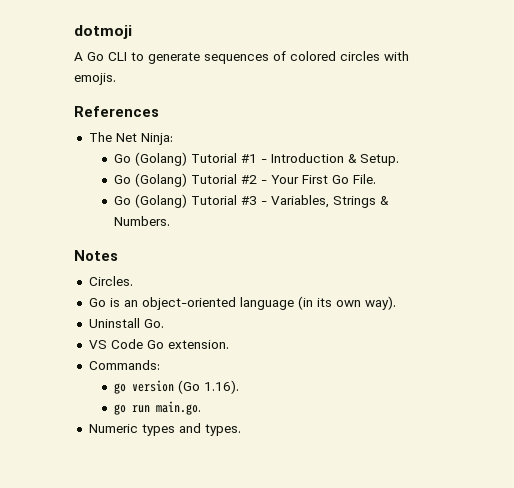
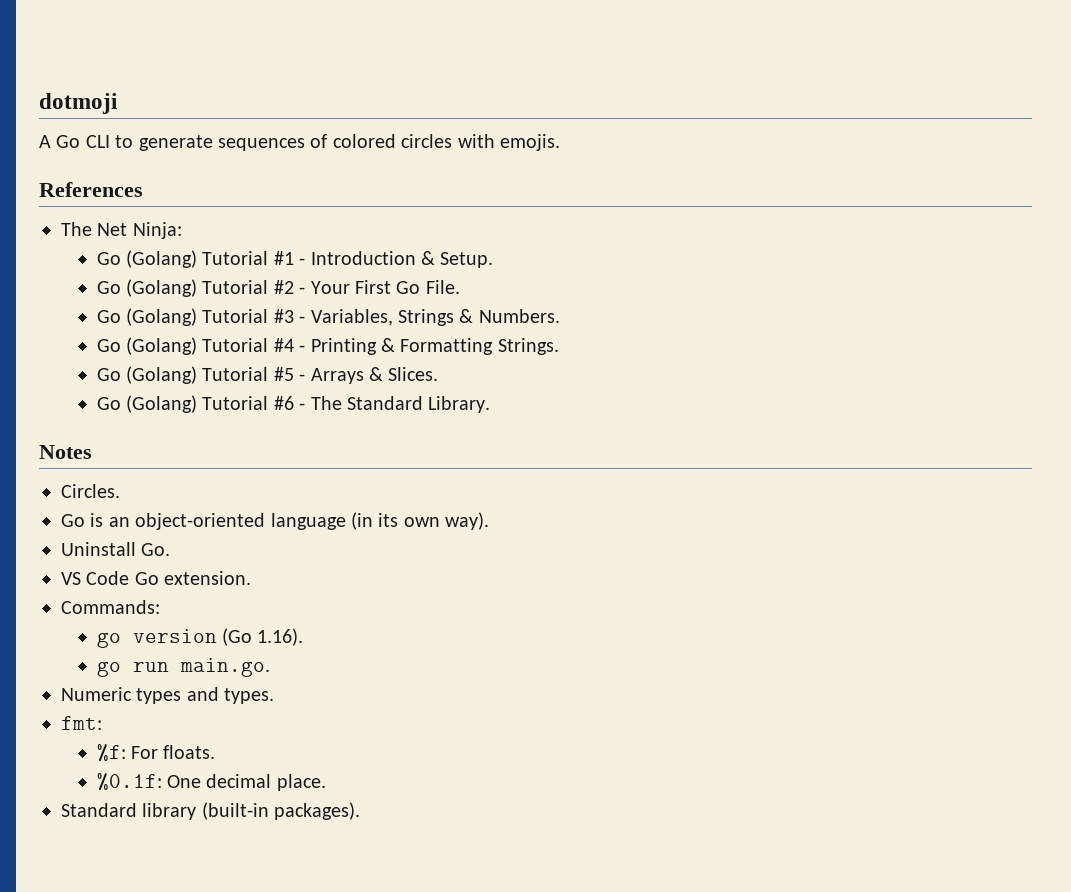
(171, 221) none -> [96,337,559,355] [96,366,439,384] [96,395,491,413] // Go (Golang) Tutorial #4 - Printing & Formatting Strings. // Go (Golang) Tutorial #5 - Arrays & Slices. // Go (Golang) Tutorial #6 - The Standard Library.
(241, 430) none -> [61,716,102,730] [96,744,216,762] [96,773,326,791] [61,802,361,820] // fmt: // %f: For floats. // %0.1f: One decimal place. // Standard library (built-in packages).

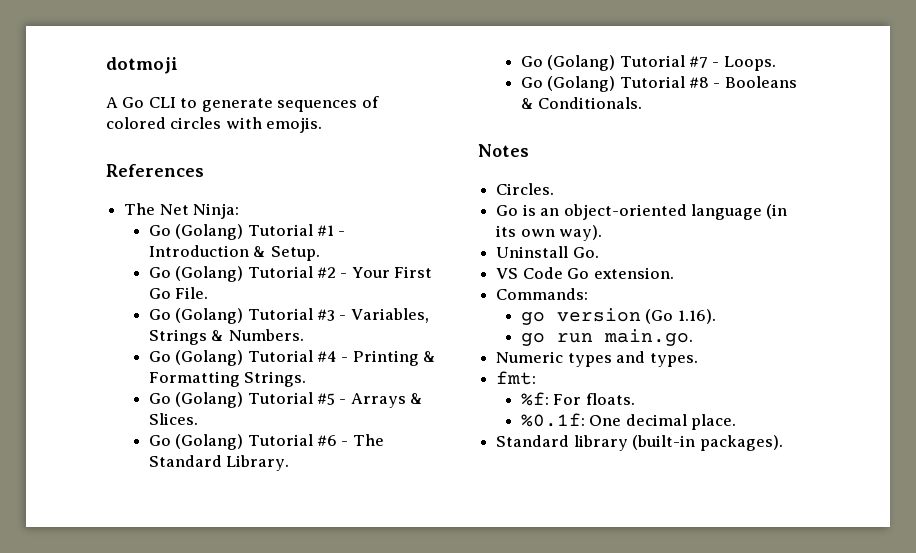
(491, 404) none -> [520,55,776,71] [520,76,797,92] [520,97,643,109] // Go (Golang) Tutorial #7 - Loops. // Go (Golang) Tutorial #8 - Booleans & Conditionals.

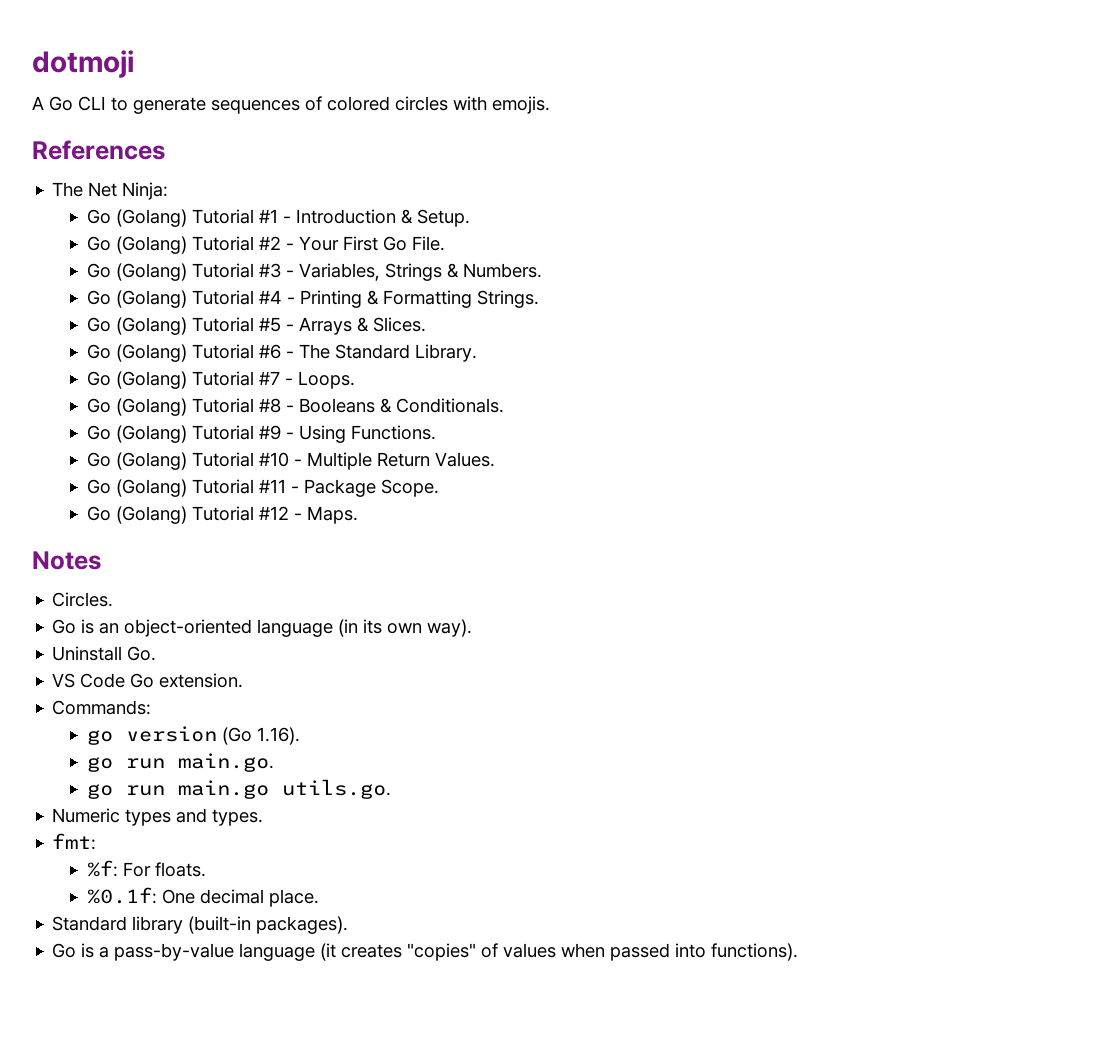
(643, 103) none -> [86,425,436,443] [86,452,495,470] [86,479,439,497] [86,506,358,524] // Go (Golang) Tutorial #9 - Using Functions. // Go (Golang) Tutorial #10 - Multiple Return Values. // Go (Golang) Tutorial #11 - Package Scope. // Go (Golang) Tutorial #12 - Maps.
(693, 337) none -> [86,779,391,799] // go run main.go utils.go.
(783, 443) none -> [52,943,799,961] // Go is a pass-by-value language (it creates "copies" of values when passed into functions).

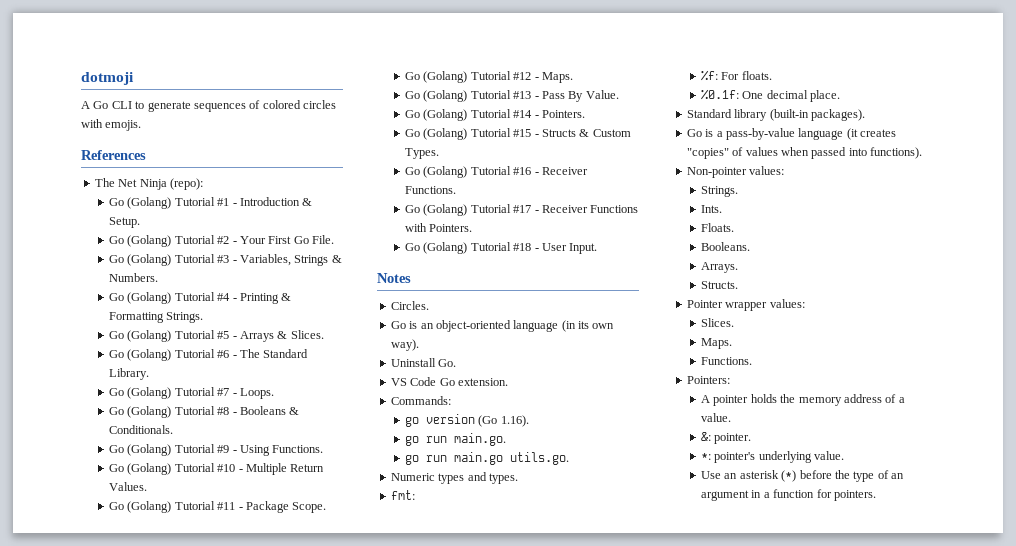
[122,182,169,200] Ninja: -> [139,178,203,190] Ninja (repo):
(358, 515) none -> [405,90,619,102] [405,109,585,121] [405,128,631,140] [405,148,440,159] [405,166,588,178] [405,186,457,194] [405,204,639,216] [405,223,473,232] [405,242,598,254] // Go (Golang) Tutorial #13 - Pass By Value. // Go (Golang) Tutorial #14 - Pointers. // Go (Golang) Tutorial #15 - Structs & Custom Types. // Go (Golang) Tutorial #16 - Receiver Functions. // Go (Golang) Tutorial #17 - Receiver Functions with Pointers. // Go (Golang) Tutorial #18 - User Input.
(799, 952) none -> [686,166,785,178] [701,186,739,197] [701,205,723,213] [701,223,735,232] [701,242,751,251] [701,262,739,273] [701,281,739,289] [686,299,805,311] [701,318,735,327] [701,338,733,349] [701,357,753,365] [686,376,730,384] [701,394,905,406] [701,413,732,422] [701,432,752,444] [701,451,845,463] [701,470,905,482] [701,489,876,501] // Non-pointer values: // Strings. // Ints. // Floats. // Booleans. // Arrays. // Structs. // Pointer wrapper values: // Slices. // Maps. // Functions. // Pointers: // A pointer holds the memory address of a value. // &: pointer. // *: pointer's underlying value. // Use an asterisk (*) before the type of an argument in a function for pointers.

